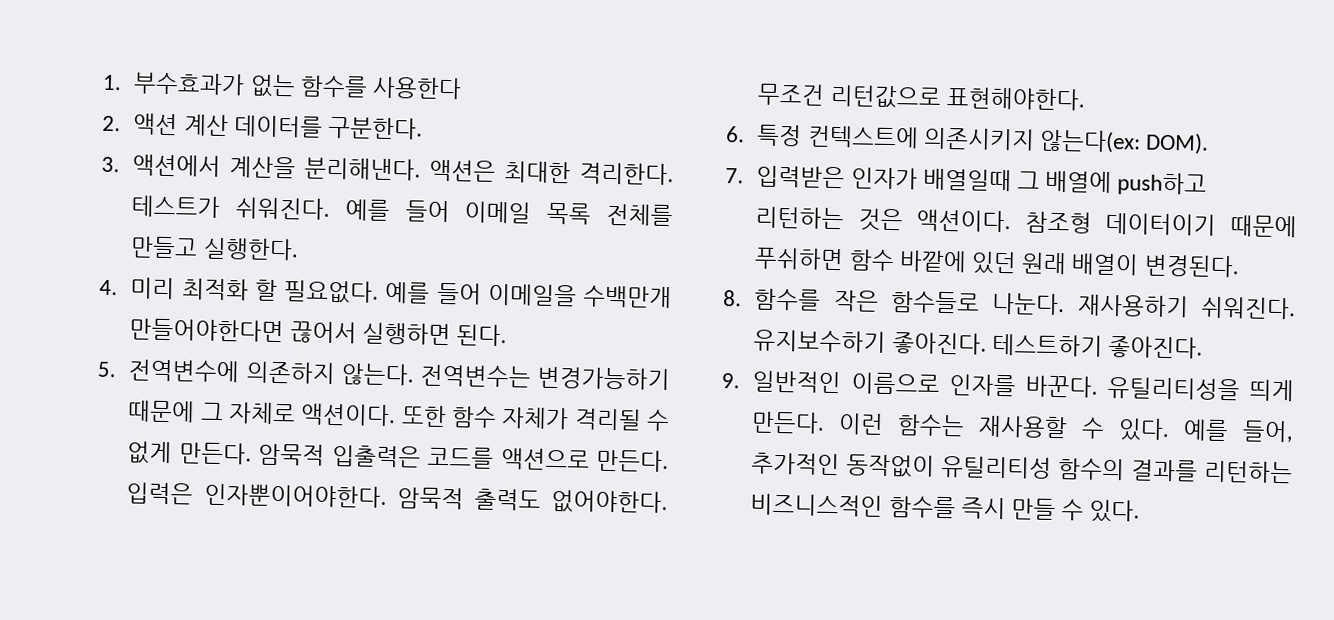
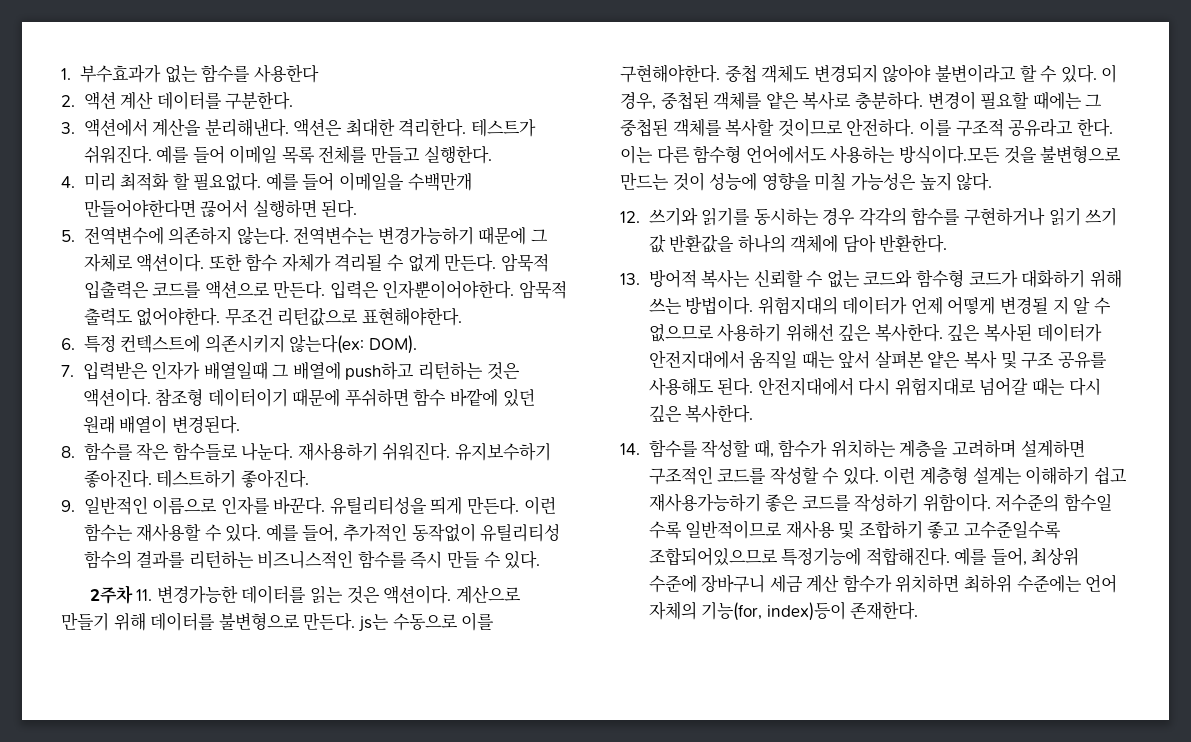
(1141, 511) none -> [89,585,521,604] [61,612,495,632] [620,64,1118,83] [620,91,1103,110] [620,118,1113,137] [620,145,1122,164] [620,172,993,191] [620,207,1118,226] [648,234,948,253] [620,269,1122,288] [648,296,1111,315] [648,323,1102,342] [648,350,1107,369] [648,377,1101,396] [648,404,754,423] [620,439,1085,458] [648,466,1127,485] [648,493,1113,512] [648,520,1062,539] [648,547,1080,566] [648,574,1118,593] [648,601,919,621] // 2주차 11. 변경가능한 데이터를 읽는 것은 액션이다. 계산으로 만들기 위해 데이터를 불변형으로 만든다. js는 수동으로 이를 구현해야한다. 중첩 객체도 변경되지 않아야 불변이라고 할 수 있다. 이 경우, 중첩된 객체를 얕은 복사로 충분하다. 변경이 필요할 때에는 그 중첩된 객체를 복사할 것이므로 안전하다. 이를 구조적 공유라고 한다. 이는 다른 함수형 언어에서도 사용하는 방식이다.모든 것을 불변형으로 만드는 것이 성능에 영향을 미칠 가능성은 높지 않다. // 12. 쓰기와 읽기를 동시하는 경우 각각의 함수를 구현하거나 읽기 쓰기 값 반환값을 하나의 객체에 담아 반환한다. // 13. 방어적 복사는 신뢰할 수 없는 코드와 함수형 코드가 대화하기 위해 쓰는 방법이다. 위험지대의 데이터가 언제 어떻게 변경될 지 알 수 없으므로 사용하기 위해선 깊은 복사한다. 깊은 복사된 데이터가 안전지대에서 움직일 때는 앞서 살펴본 얕은 복사 및 구조 공유를 사용해도 된다. 안전지대에서 다시 위험지대로 넘어갈 때는 다시 깊은 복사한다. // 14. 함수를 작성할 때, 함수가 위치하는 계층을 고려하며 설계하면 구조적인 코드를 작성할 수 있다. 이런 계층형 설계는 이해하기 쉽고 재사용가능하기 좋은 코드를 작성하기 위함이다. 저수준의 함수일 수록 일반적이므로 재사용 및 조합하기 좋고 고수준일수록 조합되어있으므로 특정기능에 적합해진다. 예를 들어, 최상위 수준에 장바구니 세금 계산 함수가 위치하면 최하위 수준에는 언어 자체의 기능(for, index)등이 존재한다.

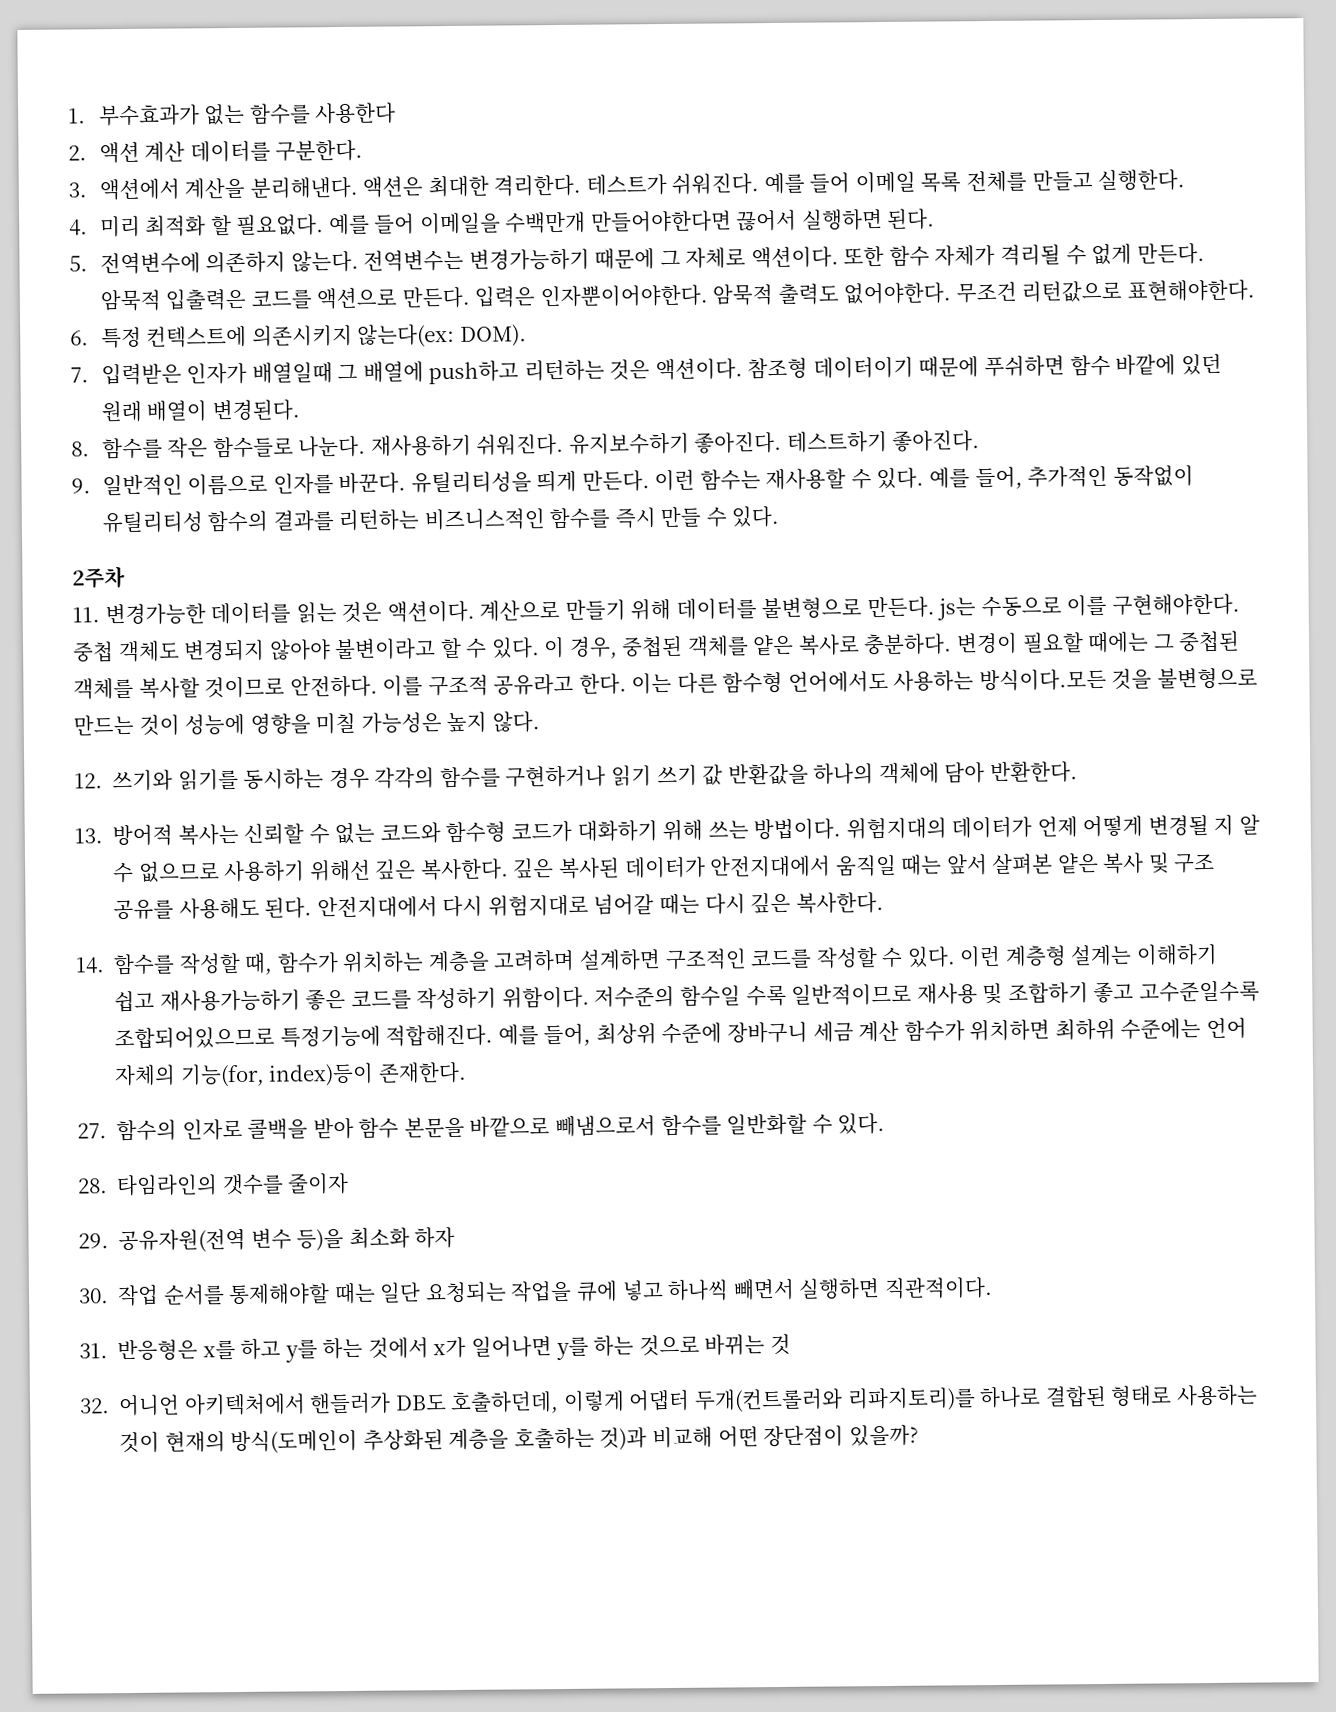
(133, 594) none -> (125, 577) //
(919, 610) none -> [77,1113,886,1142] [77,1172,350,1197] [78,1226,456,1254] [78,1277,993,1307] [79,1333,791,1363] [79,1384,1258,1417] [119,1424,919,1455] // 27. 함수의 인자로 콜백을 받아 함수 본문을 바깥으로 빼냄으로서 함수를 일반화할 수 있다. // 28. 타임라인의 갯수를 줄이자 // 29. 공유자원(전역 변수 등)을 최소화 하자 // 30. 작업 순서를 통제해야할 때는 일단 요청되는 작업을 큐에 넣고 하나씩 빼면서 실행하면 직관적이다. // 31. 반응형은 x를 하고 y를 하는 것에서 x가 일어나면 y를 하는 것으로 바뀌는 것 // 32. 어니언 아키텍처에서 핸들러가 DB도 호출하던데, 이렇게 어댑터 두개(컨트롤러와 리파지토리)를 하나로 결합된 형태로 사용하는 것이 현재의 방식(도메인이 추상화된 계층을 호출하는 것)과 비교해 어떤 장단점이 있을까?

